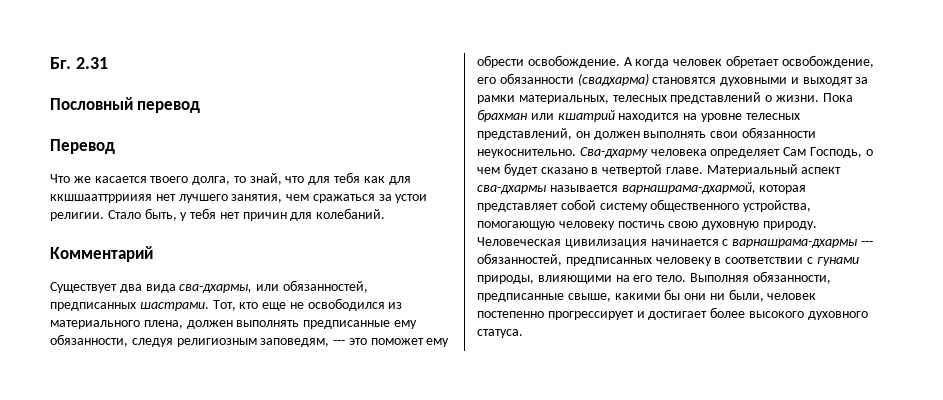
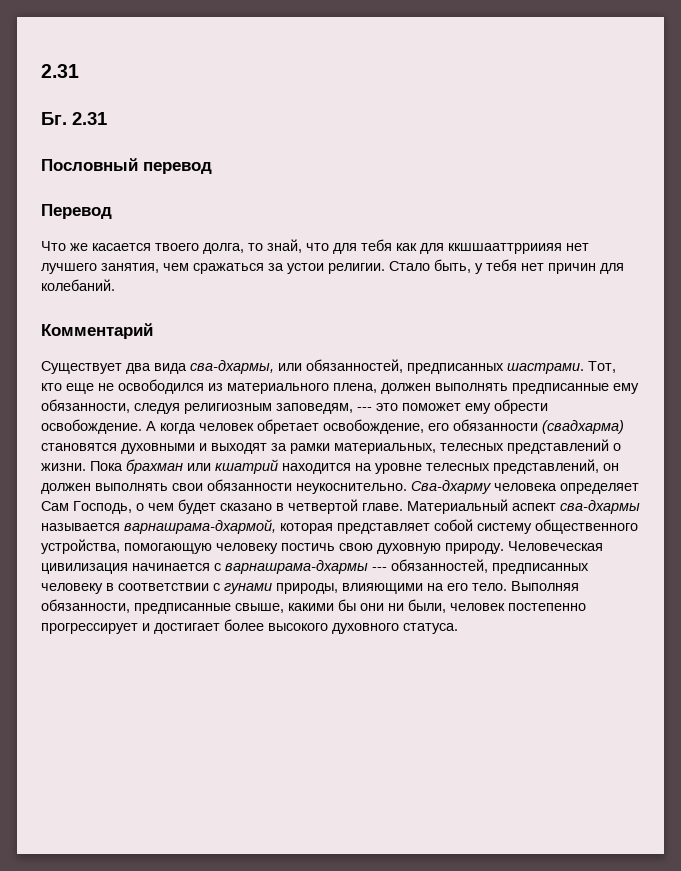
(50, 63) none -> [41,64,79,78] 2.31 //

